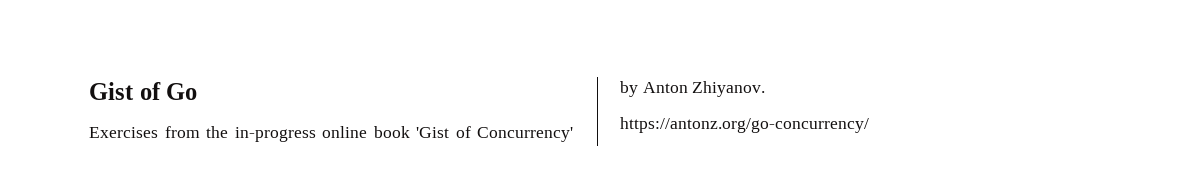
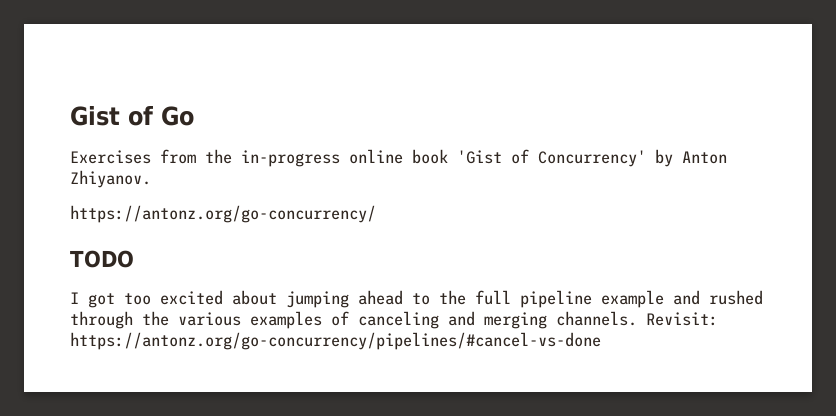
(869, 125) none -> [70,250,134,268] [70,290,763,308] [70,311,718,329] [70,332,601,350] // TODO // I got too excited about jumping ahead to the full pipeline example and rushed through the various examples of canceling and merging channels. Revisit: https://antonz.org/go-concurrency/pipelines/#cancel-vs-done

